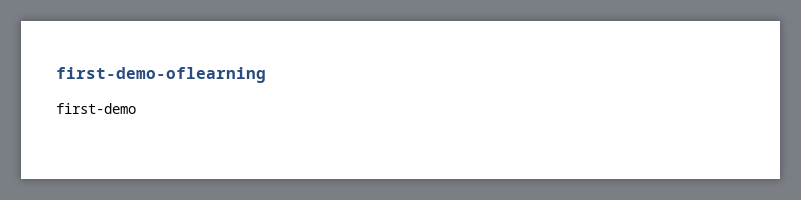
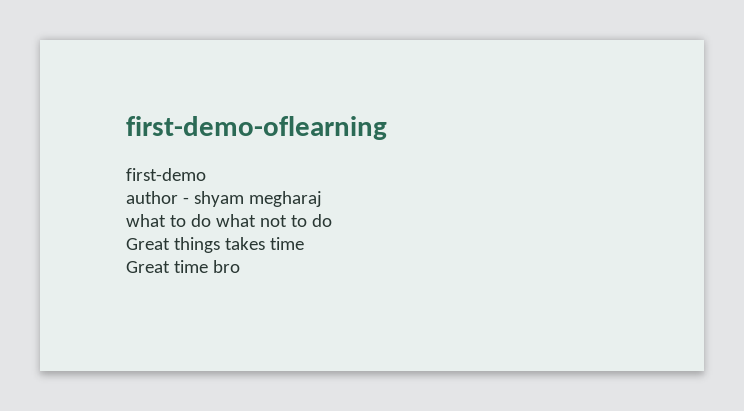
(136, 108) none -> [126,191,322,207] [126,214,332,227] [126,237,304,253] [126,260,240,273] // author - shyam megharaj // what to do what not to do // Great things takes time // Great time bro

